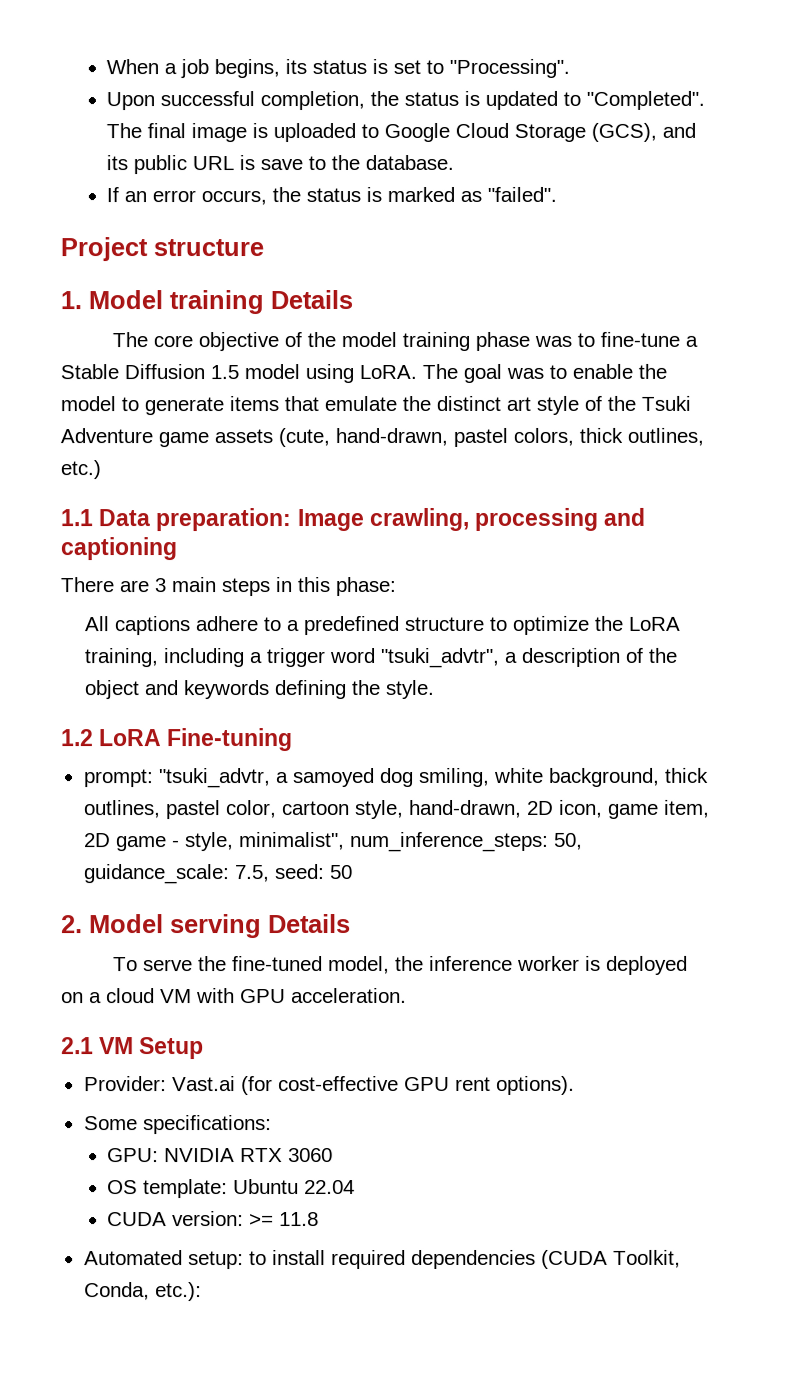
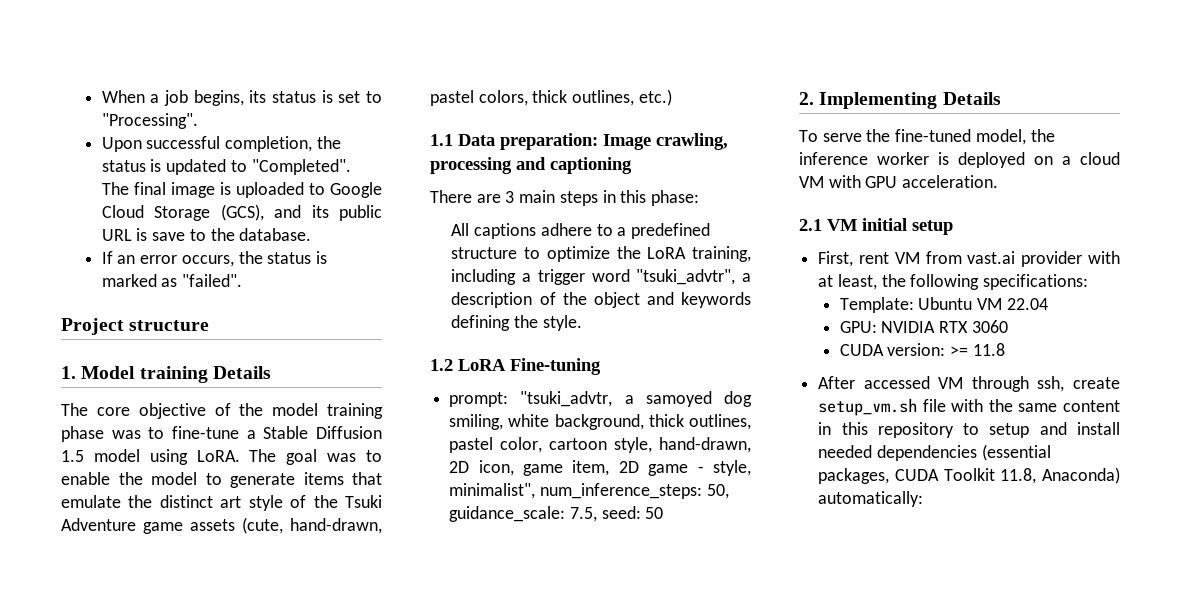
[89,914,262,939] Model serving -> [819,92,938,109] Implementing
[139,1037,205,1060] [83,1075,575,1096] [83,1115,272,1135] Setup // Provider: Vast.ai (for cost-effective GPU rent options). // Some specifications: -> [862,218,953,235] [818,251,1120,267] [818,274,1089,290] [839,297,1048,313] initial setup // First, rent VM from vast.ai provider with at least, the following specifications: // Template: Ubuntu VM 22.04
[107,1179,356,1199] // OS template: Ubuntu 22.04 -> (1008, 326) none
[83,1249,681,1270] [83,1282,202,1302] Automated setup: to install required dependencies (CUDA Toolkit, Conda, etc.): -> [818,376,1120,392] [818,398,1120,416] [818,422,1120,438] [818,444,1051,461] [818,467,1120,484] [818,491,924,507] After accessed VM through ssh, create setup_vm.sh file with the same content in this repository to setup and install needed dependencies (essential packages, CUDA Toolkit 11.8, Anaconda) automatically:

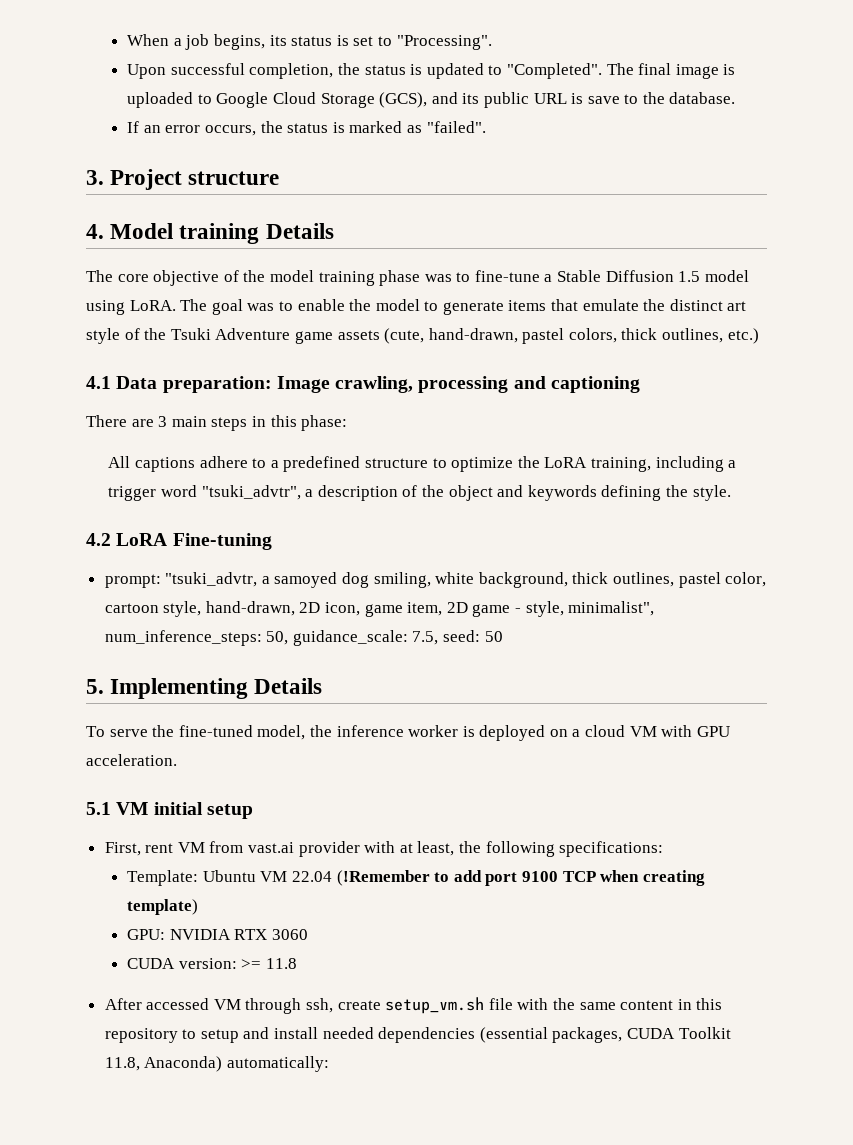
(243, 280) none -> [86,170,104,185] 3.
[61,366,76,379] 1. -> [86,224,104,239] 4.
[430,134,453,146] 1.1 -> [86,376,111,389] 4.1
[430,359,453,371] 1.2 -> [86,533,111,546] 4.2
[799,92,814,105] 2. -> [86,679,104,694] 5.
[799,219,822,231] 2.1 -> [86,802,111,815] 5.1
(1048, 304) none -> [336,870,705,886] [127,899,199,915] (!Remember to add port 9100 TCP when creating template)

